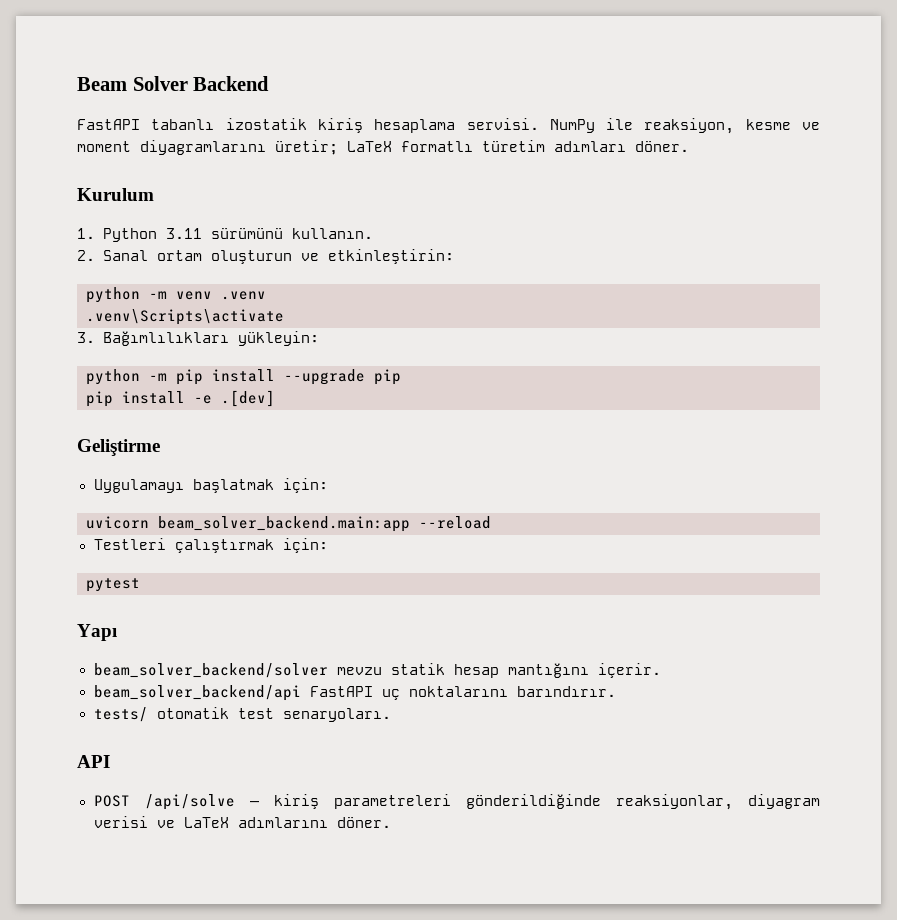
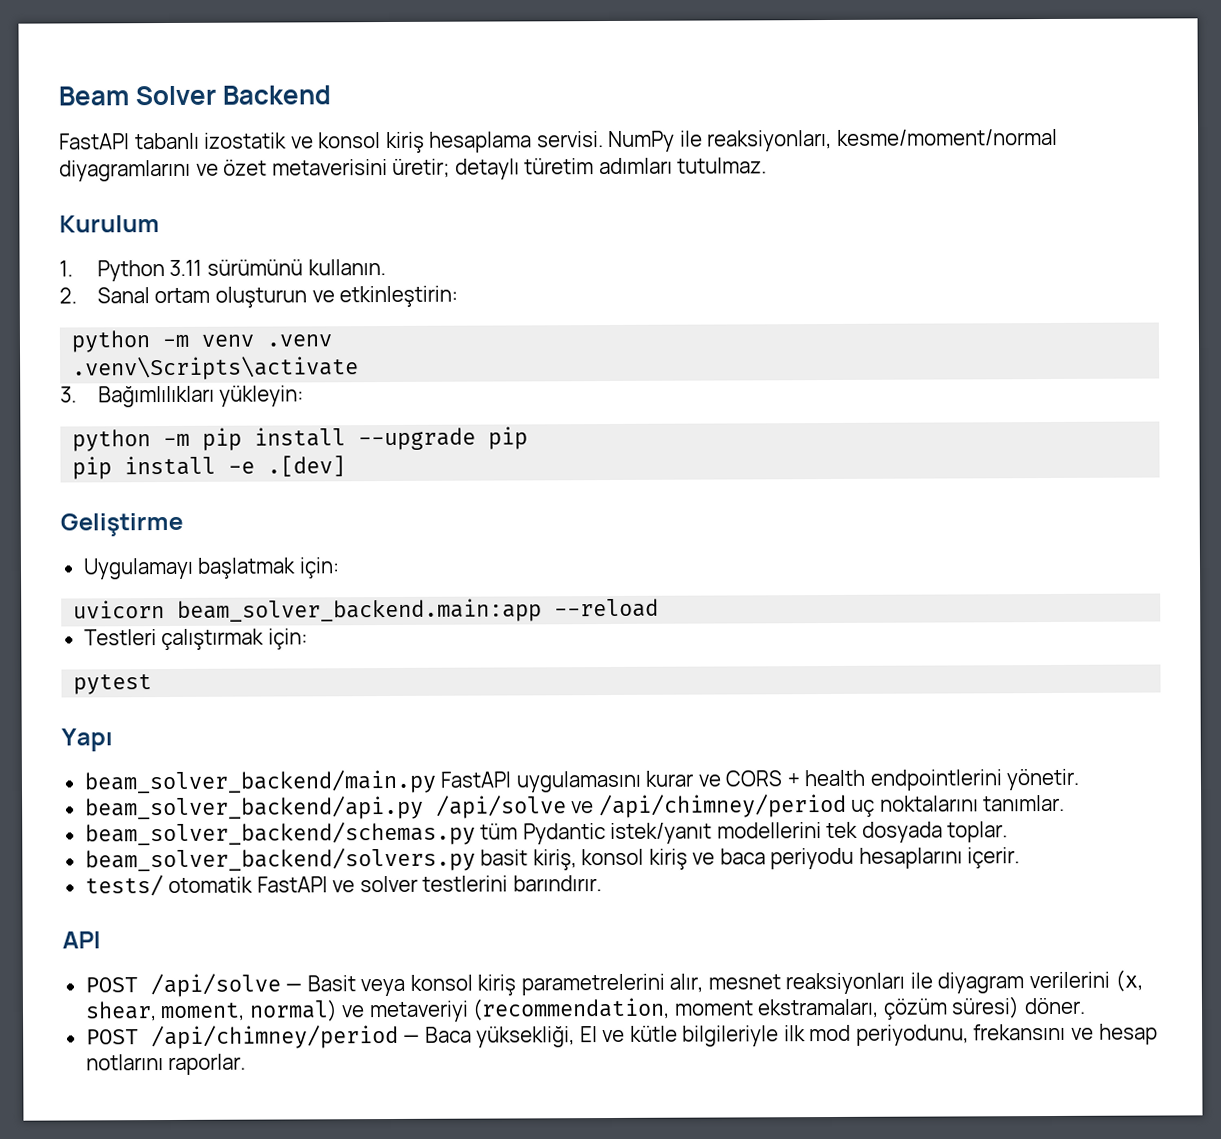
(307, 124) none -> [290,132,382,149] ve konsol
[644,118,820,134] [77,140,473,155] reaksiyon, kesme ve moment diyagramlarını üretir; LaTeX formatlı -> [707,128,1058,152] [59,158,520,182] reaksiyonları, kesme/moment/normal diyagramlarını ve özet metaverisini üretir; detaylı
[635,141,689,152] döner. -> [677,157,768,174] tutulmaz.
[93,663,661,678] [93,685,616,701] [93,707,391,722] [77,755,110,768] [93,794,820,810] [93,816,391,828] beam_solver_backend/solver mevzu statik hesap mantığını içerir. // beam_solver_backend/api FastAPI uç noktalarını barındırır. // tests/ otomatik test senaryoları. // API // POST /api/solve — kiriş parametreleri gönderildiğinde reaksiyonlar, diyagram verisi ve LaTeX adımlarını döner. -> [83,768,1081,795] [84,793,1066,821] [84,821,1009,847] [84,847,1021,873] [84,875,602,897] [62,931,101,949] [84,969,1143,998] [84,996,1086,1023] [85,1023,1158,1050] [85,1053,247,1076] beam_solver_backend/main.py FastAPI uygulamasını kurar ve CORS + health endpointlerini yönetir. // beam_solver_backend/api.py /api/solve ve /api/chimney/period uç noktalarını tanımlar. // beam_solver_backend/schemas.py tüm Pydantic istek/yanıt modellerini tek dosyada toplar. // beam_solver_backend/solvers.py basit kiriş, konsol kiriş ve baca periyodu hesaplarını içerir. // tests/ otomatik FastAPI ve solver testlerini barındırır. // API // POST /api/solve — Basit veya konsol kiriş parametrelerini alır, mesnet reaksiyonları ile diyagram verilerini (x, shear, moment, normal) ve metaveriyi (recommendation, moment ekstramaları, çözüm süresi) döner. // POST /api/chimney/period — Baca yüksekliği, EI ve kütle bilgileriyle ilk mod periyodunu, frekansını ve hesap notlarını raporlar.

